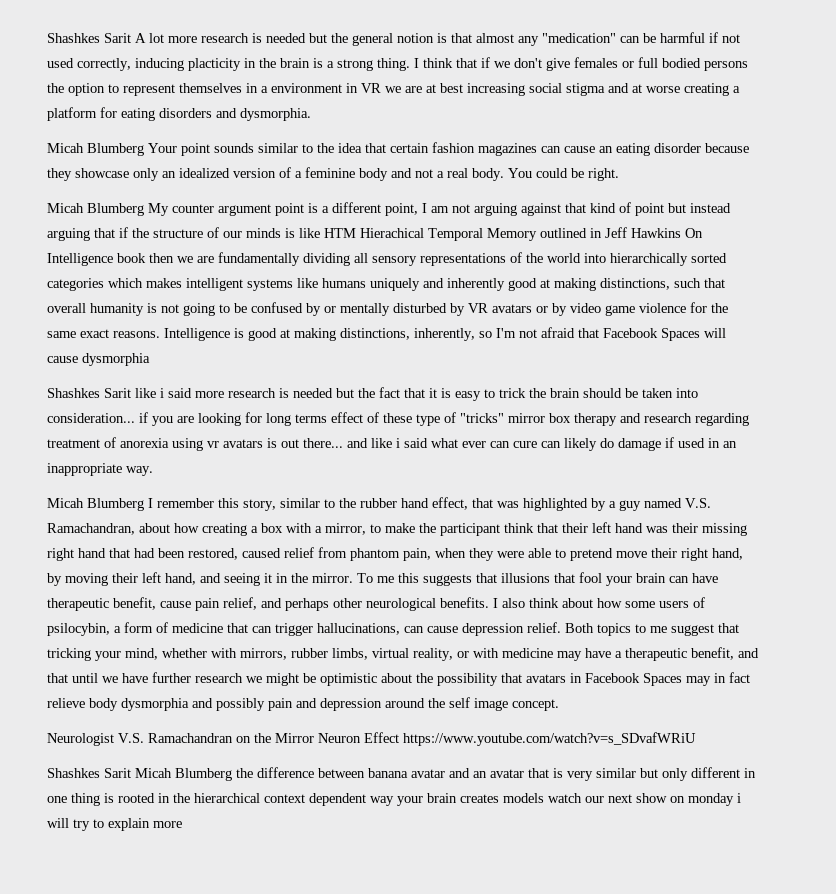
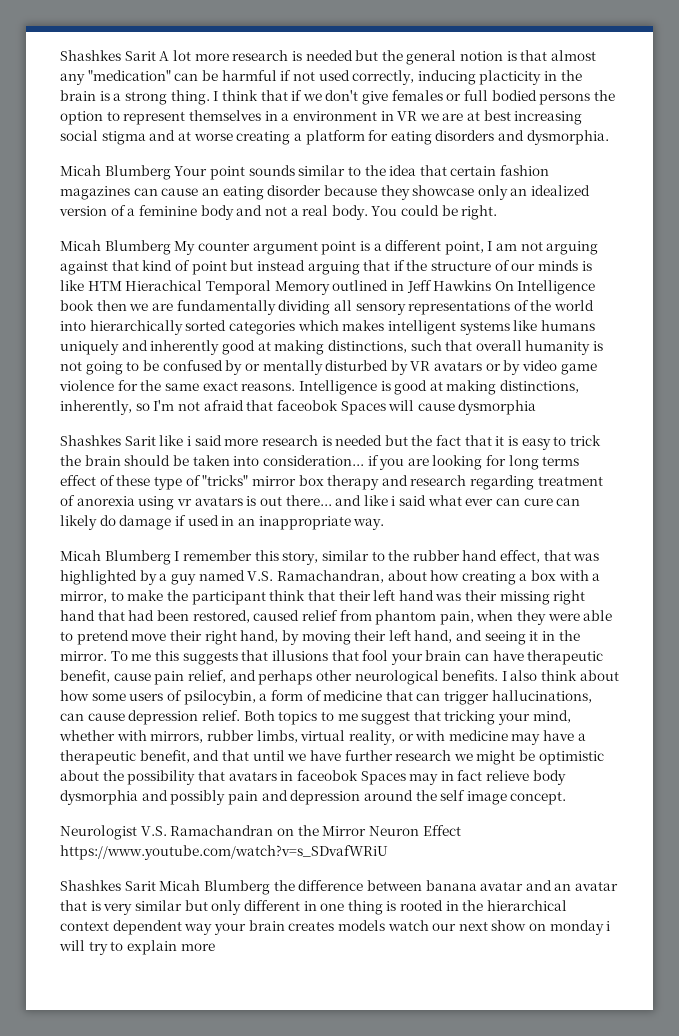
[603,328,658,338] Facebook -> [276,400,338,411] faceobok
[585,673,640,683] Facebook -> [296,770,358,781] faceobok

